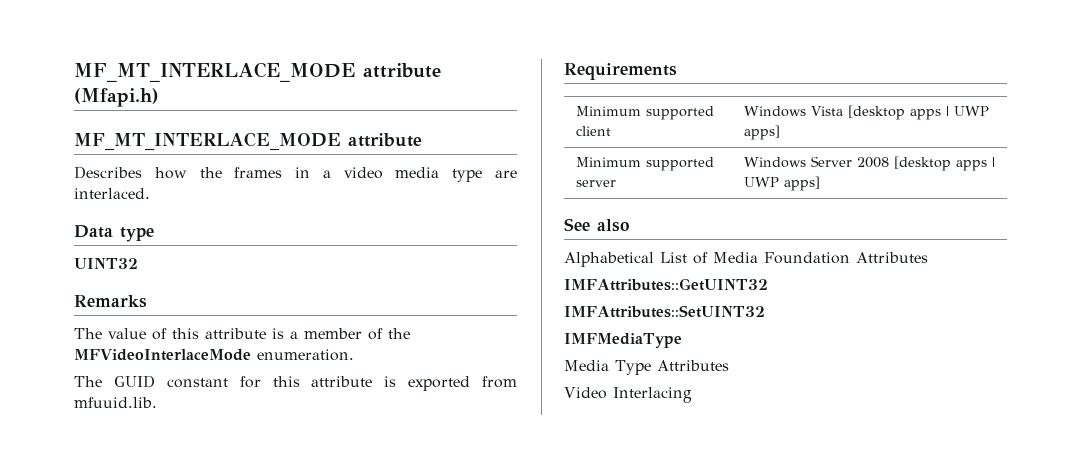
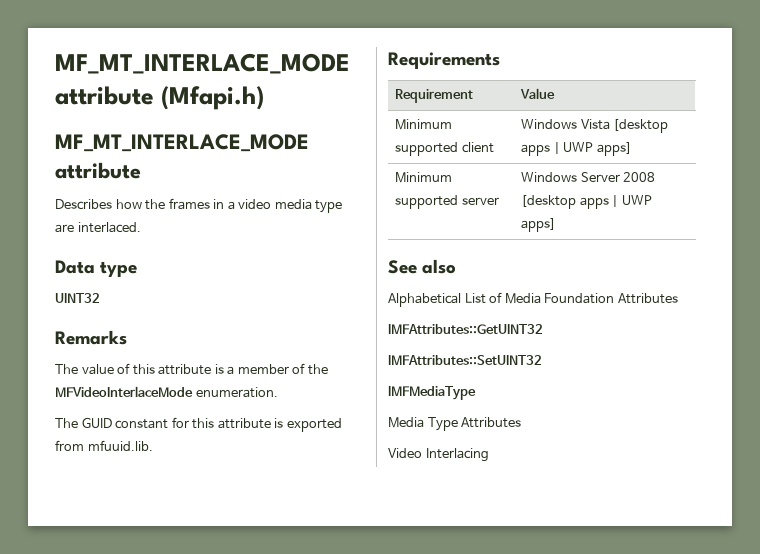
(677, 71) none -> [395,89,474,103] [520,88,556,99] // Requirement | Value

